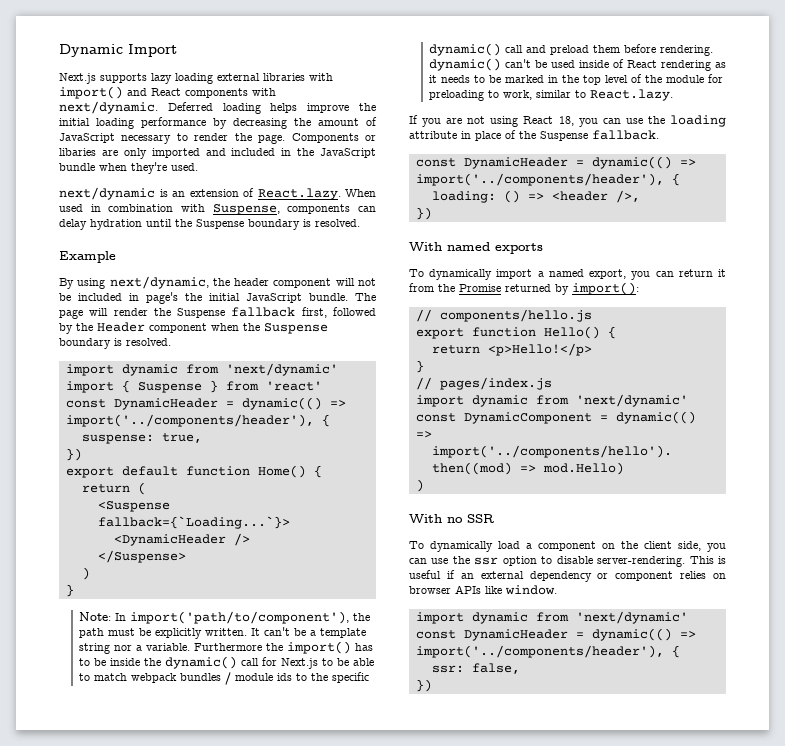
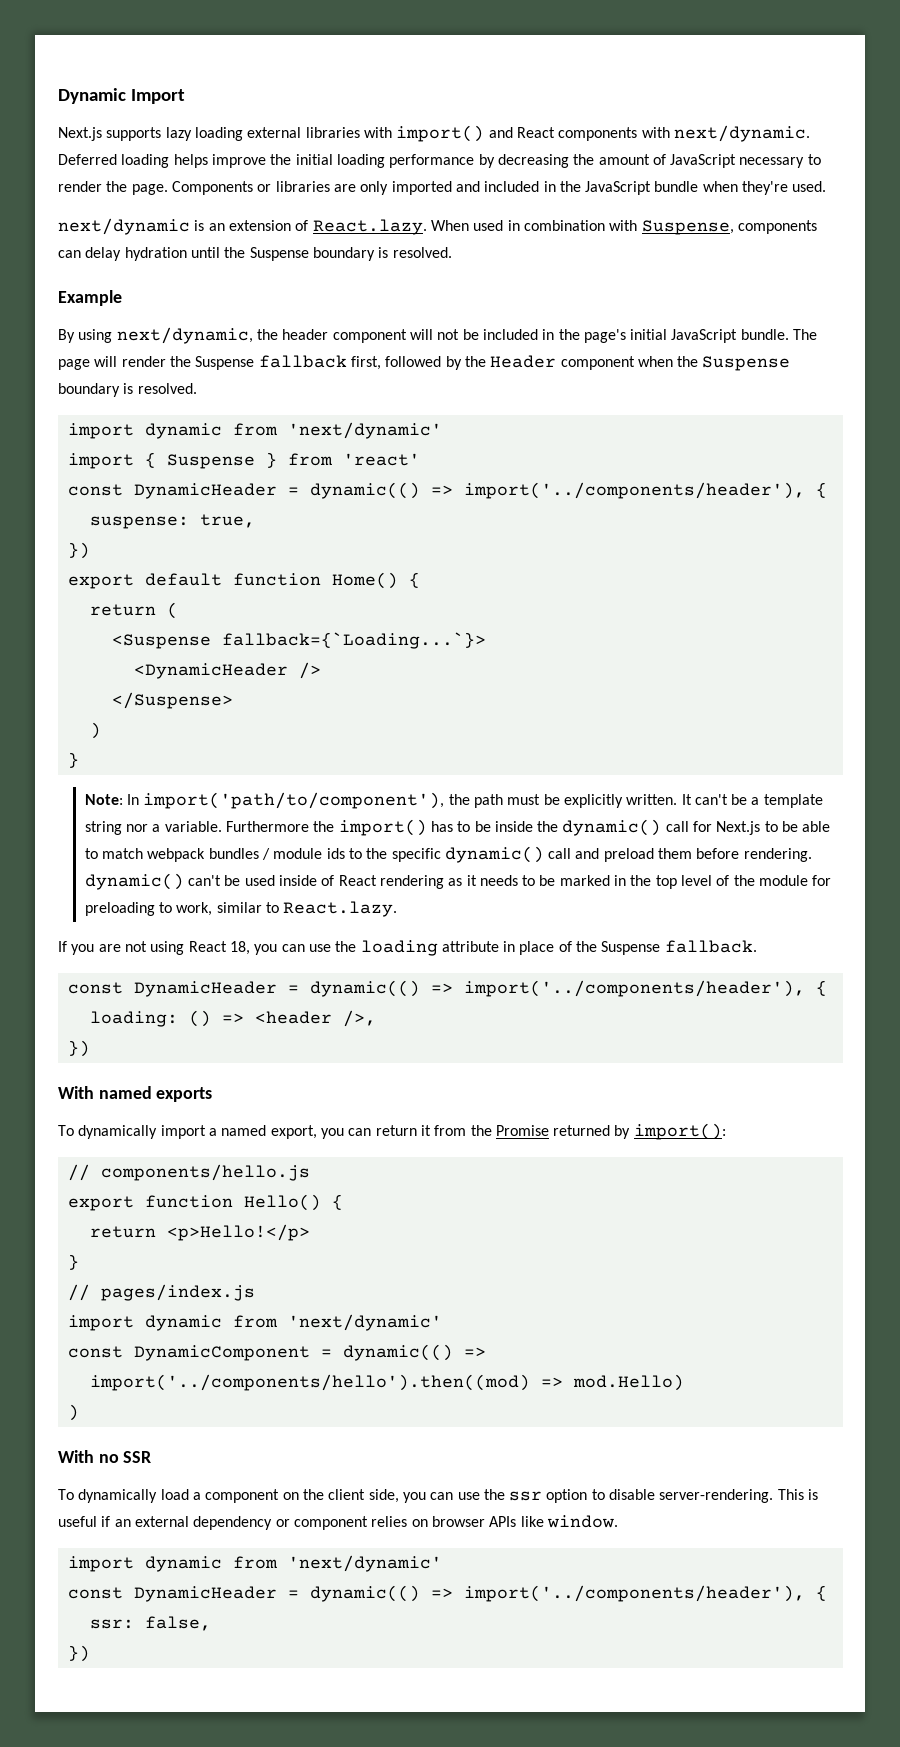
[59,148,96,156] libaries -> [275,181,330,192] libraries
[146,292,202,304] page's the -> [558,329,626,343] the page's

